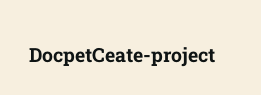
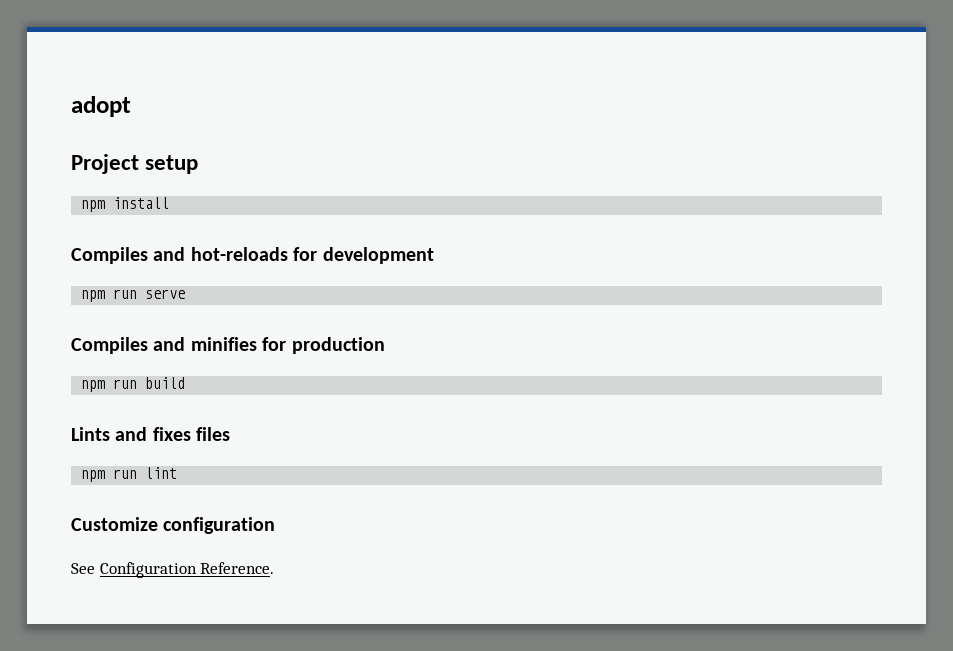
[29,47,215,67] DocpetCeate-project -> [71,96,131,117] [71,154,199,174] [81,197,170,212] [71,247,434,264] [81,289,186,302] [71,337,385,354] [81,377,186,392] [71,427,231,441] [81,467,178,482] [71,517,276,534] [71,562,275,578] adopt // Project setup // npm install // Compiles and hot-reloads for development // npm run serve // Compiles and minifies for production // npm run build // Lints and fixes files // npm run lint // Customize configuration // See Configuration Reference.

